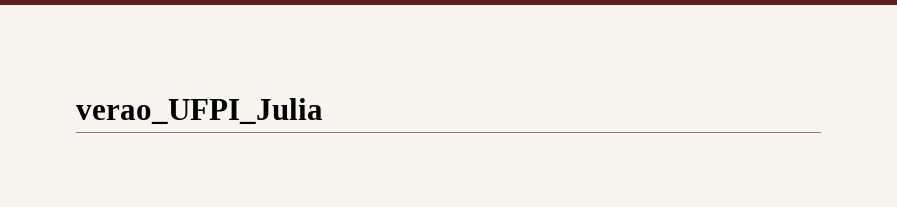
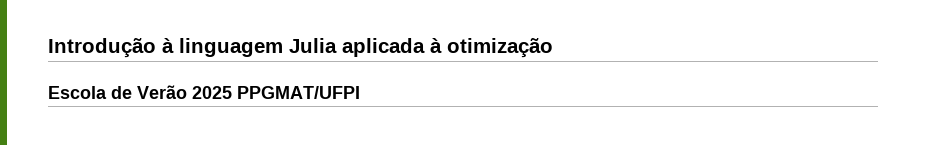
[76,98,323,124] verao_UFPI_Julia -> [48,38,553,58] [48,85,360,99] Introdução à linguagem Julia aplicada à otimização // Escola de Verão 2025 PPGMAT/UFPI

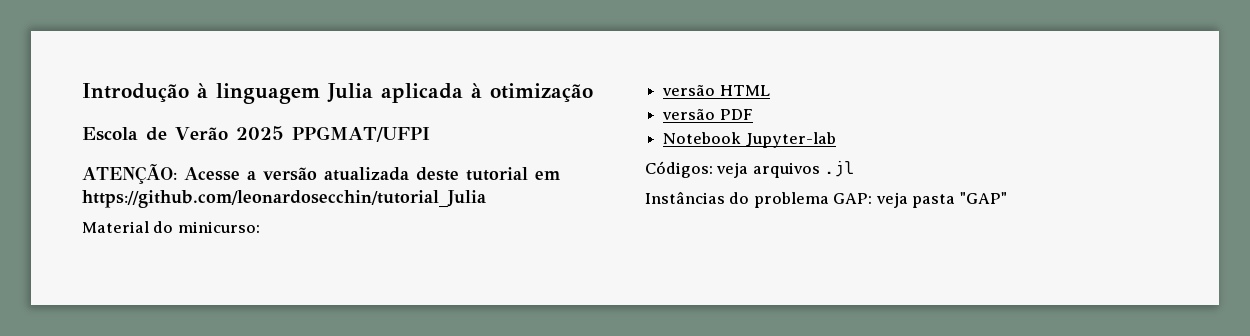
(360, 92) none -> [82,164,560,184] [82,190,486,208] [82,221,260,233] [662,85,770,96] [662,109,753,120] [663,132,836,148] [645,160,855,178] [645,191,1007,208] // ATENÇÃO: Acesse a versão atualizada deste tutorial em https://github.com/leonardosecchin/tutorial_Julia // Material do minicurso: // versão HTML // versão PDF // Notebook Jupyter-lab // Códigos: veja arquivos .jl // Instâncias do problema GAP: veja pasta "GAP"

